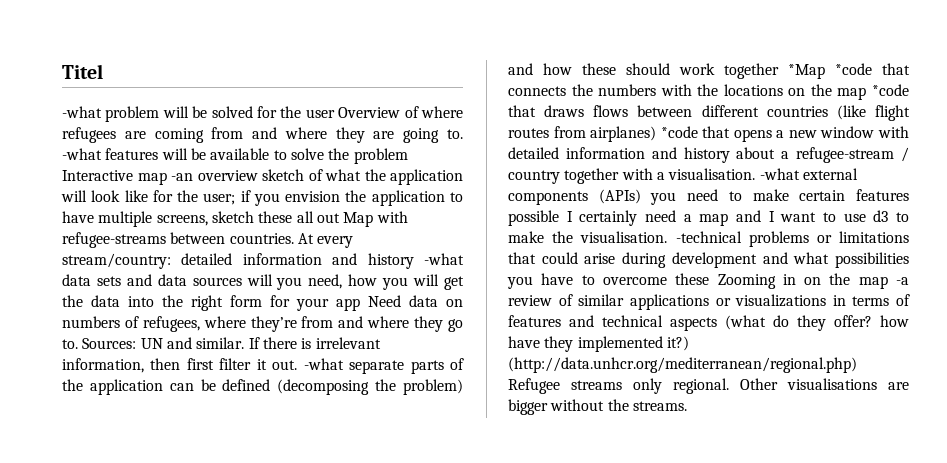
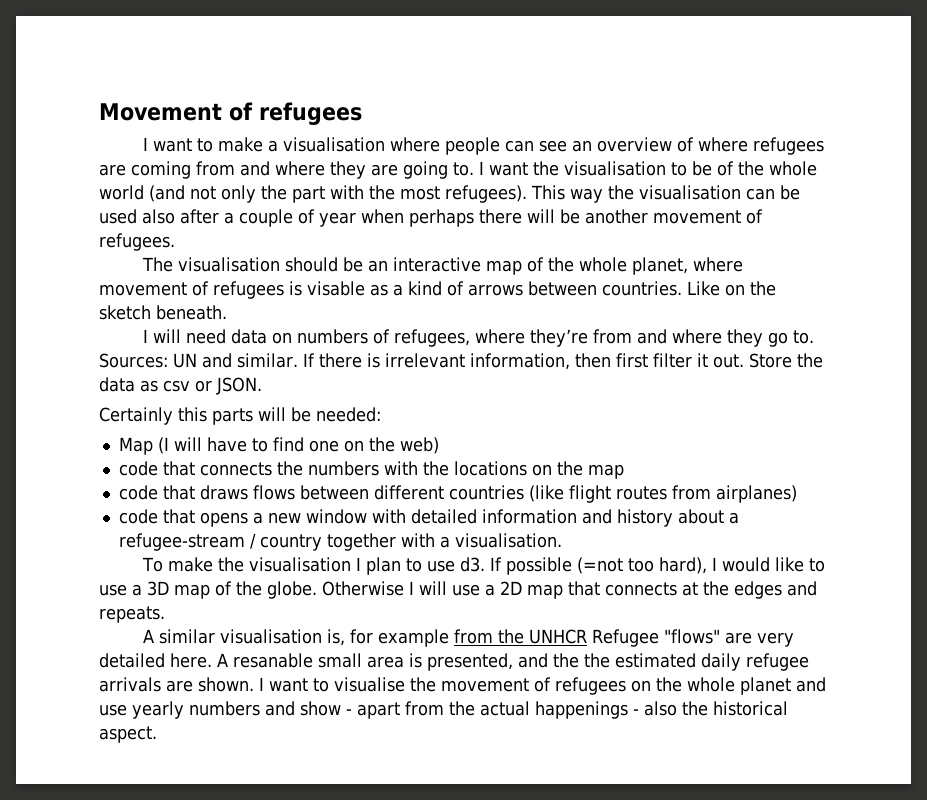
[62,64,103,79] [62,106,401,122] Titel // -what problem will be solved for the user Overview -> [99,102,362,125] [143,137,673,155] Movement of refugees // I want to make a visualisation where people can see an overview
[62,148,408,164] [62,169,463,185] [61,190,463,206] [62,211,408,227] [62,232,354,248] [62,253,464,269] [62,274,465,290] [62,295,401,311] -what features will be available to solve the problem Interactive map -an overview sketch of what the application will look like for the user; if you envision the application to have multiple screens, sketch these all out Map with refugee-streams between countries. At every stream/country: detailed information and history -what data sets and data sources will you need, how you will get the data into the right form for your app Need -> [479,161,817,176] [99,185,800,203] [99,209,763,227] [99,233,175,251] [142,257,744,275] [99,281,776,299] [99,305,227,320] [143,329,227,344] I want the visualisation to be of the whole world (and not only the part with the most refugees). This way the visualisation can be used also after a couple of year when perhaps there will be another movement of refugees. // The visualisation should be an interactive map of the whole planet, where movement of refugees is visable as a kind of arrows between countries. Like on the sketch beneath. // I will need
[303,358,465,374] [62,379,463,395] [508,63,872,79] -what separate parts of the application can be defined (decomposing the problem) and how these should work together *Map *code -> [748,353,823,368] [99,377,262,395] [99,407,381,425] [118,437,439,455] [118,461,158,476] Store the data as csv or JSON. // Certainly this parts will be needed: // Map (I will have to find one on the web) // code
[871,84,909,96] *code -> [118,485,158,500] // code
[660,126,698,138] *code -> [118,509,158,524] // code
[759,168,858,180] [508,189,909,205] [508,210,909,226] [508,231,910,247] [508,252,909,268] [507,273,909,289] [508,294,910,310] [508,315,909,331] [508,336,689,352] [508,357,857,373] [508,378,909,394] [508,399,687,415] -what external components (APIs) you need to make certain features possible I certainly need a map and I want to use d3 to make the visualisation. -technical problems or limitations that could arise during development and what possibilities you have to overcome these Zooming in on the map -a review of similar applications or visualizations in terms of features and technical aspects (what do they offer? how have they implemented it?) (http://data.unhcr.org/mediterranean/regional.php) Refugee streams only regional. Other visualisations are bigger without the streams. -> [142,557,825,575] [99,581,817,599] [99,606,165,623] [143,629,795,647] [99,653,809,671] [99,677,826,695] [99,701,788,719] [99,726,157,743] // To make the visualisation I plan to use d3. If possible (=not too hard), I would like to use a 3D map of the globe. Otherwise I will use a 2D map that connects at the edges and repeats. // A similar visualisation is, for example from the UNHCR Refugee "flows" are very detailed here. A resanable small area is presented, and the the estimated daily refugee arrivals are shown. I want to visualise the movement of refugees on the whole planet and use yearly numbers and show - apart from the actual happenings - also the historical aspect.

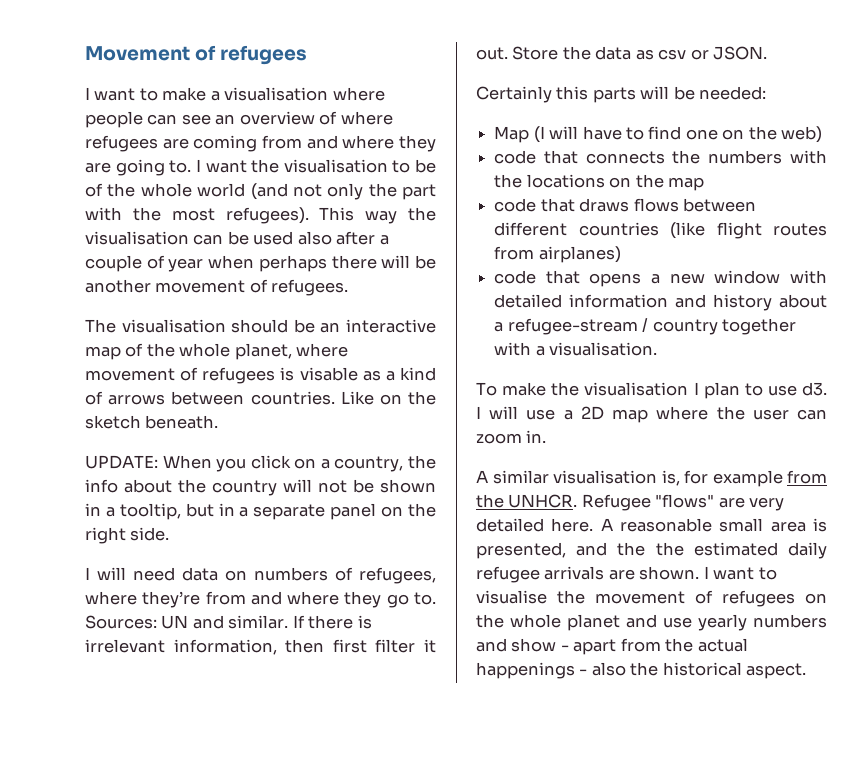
(227, 312) none -> [85,455,436,472] [85,479,436,496] [85,503,437,520] [85,527,170,544] // UPDATE: When you click on a country, the info about the country will not be shown in a tooltip, but in a separate panel on the right side.
[489,557,825,575] [99,581,404,599] If possible (=not too hard), I would like to use a 3D map of the globe. Otherwise -> (827, 389) none
[568,581,817,599] [99,606,165,623] that connects at the edges and repeats. -> [656,406,827,420] [476,430,547,444] where the user can zoom in.
[529,629,588,644] UNHCR -> [508,494,578,508] UNHCR.
[233,653,313,668] resanable -> [620,518,712,532] reasonable

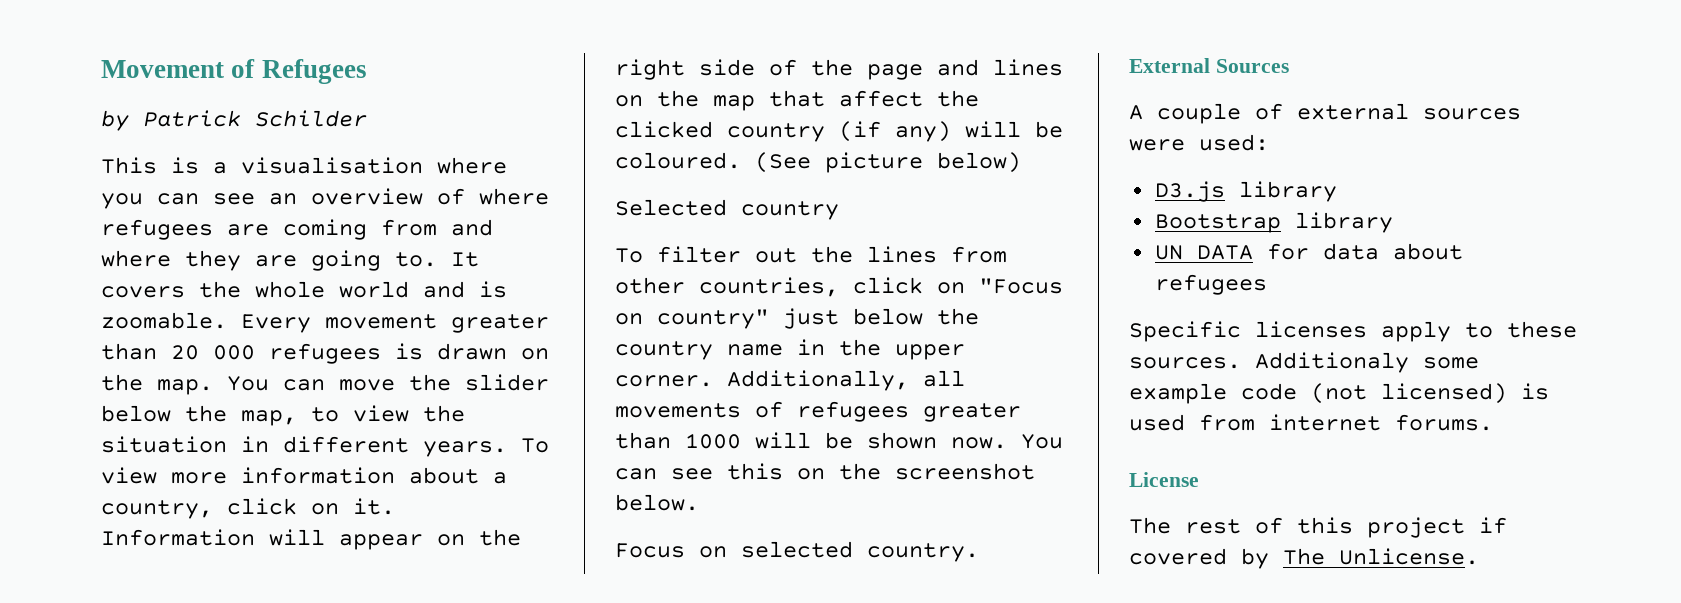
[220,45,308,65] [85,87,207,101] refugees // I want to make -> [261,59,367,84] [101,110,367,131] [101,157,199,174] Refugees // by Patrick Schilder // This is
[85,111,143,128] people -> [101,193,143,209] you
[195,159,436,173] [85,183,436,200] [85,207,436,224] [85,231,389,245] [85,255,436,272] [85,279,349,296] [85,319,436,333] [85,343,349,360] [85,367,437,384] [85,391,436,405] [85,415,219,429] [85,455,436,472] [85,479,436,496] [85,503,437,520] [85,527,170,544] [85,567,436,584] [85,591,436,608] [85,615,372,629] [85,639,437,655] [476,46,768,60] [476,86,767,103] [494,126,823,143] [494,150,827,164] [494,174,704,191] [494,198,756,212] [494,222,827,239] [494,246,621,263] [494,270,827,287] [494,294,827,311] [494,318,796,335] [494,342,658,356] [476,382,827,399] [476,406,827,423] [476,430,547,444] [476,470,827,487] [476,494,785,511] [476,518,827,532] [476,542,827,559] [476,566,777,583] [476,590,827,607] [476,614,827,631] [476,638,748,655] [476,662,807,679] I want the visualisation to be of the whole world (and not only the part with the most refugees). This way the visualisation can be used also after a couple of year when perhaps there will be another movement of refugees. // The visualisation should be an interactive map of the whole planet, where movement of refugees is visable as a kind of arrows between countries. Like on the sketch beneath. // UPDATE: When you click on a country, the info about the country will not be shown in a tooltip, but in a separate panel on the right side. // I will need data on numbers of refugees, where they’re from and where they go to. Sources: UN and similar. If there is irrelevant information, then first filter it out. Store the data as csv or JSON. // Certainly this parts will be needed: // Map (I will have to find one on the web) // code that connects the numbers with the locations on the map // code that draws flows between different countries (like flight routes from airplanes) // code that opens a new window with detailed information and history about a refugee-stream / country together with a visualisation. // To make the visualisation I plan to use d3. I will use a 2D map where the user can zoom in. // A similar visualisation is, for example from the UNHCR. Refugee "flows" are very detailed here. A reasonable small area is presented, and the the estimated daily refugee arrivals are shown. I want to visualise the movement of refugees on the whole planet and use yearly numbers and show - apart from the actual happenings - also the historical aspect. -> [451,252,479,267] [101,281,507,298] [101,312,549,333] [101,343,549,364] [101,374,549,395] [101,405,465,426] [101,436,549,457] [101,467,507,484] [101,498,395,519] [101,529,521,550] [615,59,1063,80] [615,90,979,111] [615,121,1063,142] [615,152,1021,173] [615,199,839,220] [615,246,1007,263] [615,277,1063,297] [615,308,979,329] [615,339,965,360] [615,370,965,391] [615,401,1021,422] [615,432,1063,449] [615,463,1035,480] [615,494,699,511] [615,541,979,562] [1129,58,1289,73] [1129,103,1521,124] [1129,134,1269,151] [1154,181,1337,202] [1154,212,1393,233] [1154,243,1463,260] [1154,274,1267,295] [1129,321,1577,342] [1129,352,1479,373] [1129,383,1549,404] [1129,414,1493,431] [1129,472,1199,487] [1129,517,1507,538] [1129,548,1479,569] It covers the whole world and is zoomable. Every movement greater than 20 000 refugees is drawn on the map. You can move the slider below the map, to view the situation in different years. To view more information about a country, click on it. Information will appear on the right side of the page and lines on the map that affect the clicked country (if any) will be coloured. (See picture below) // Selected country // To filter out the lines from other countries, click on "Focus on country" just below the country name in the upper corner. Additionally, all movements of refugees greater than 1000 will be shown now. You can see this on the screenshot below. // Focus on selected country. // External Sources // A couple of external sources were used: // D3.js library // Bootstrap library // UN DATA for data about refugees // Specific licenses apply to these sources. Additionaly some example code (not licensed) is used from internet forums. // License // The rest of this project if covered by The Unlicense.

